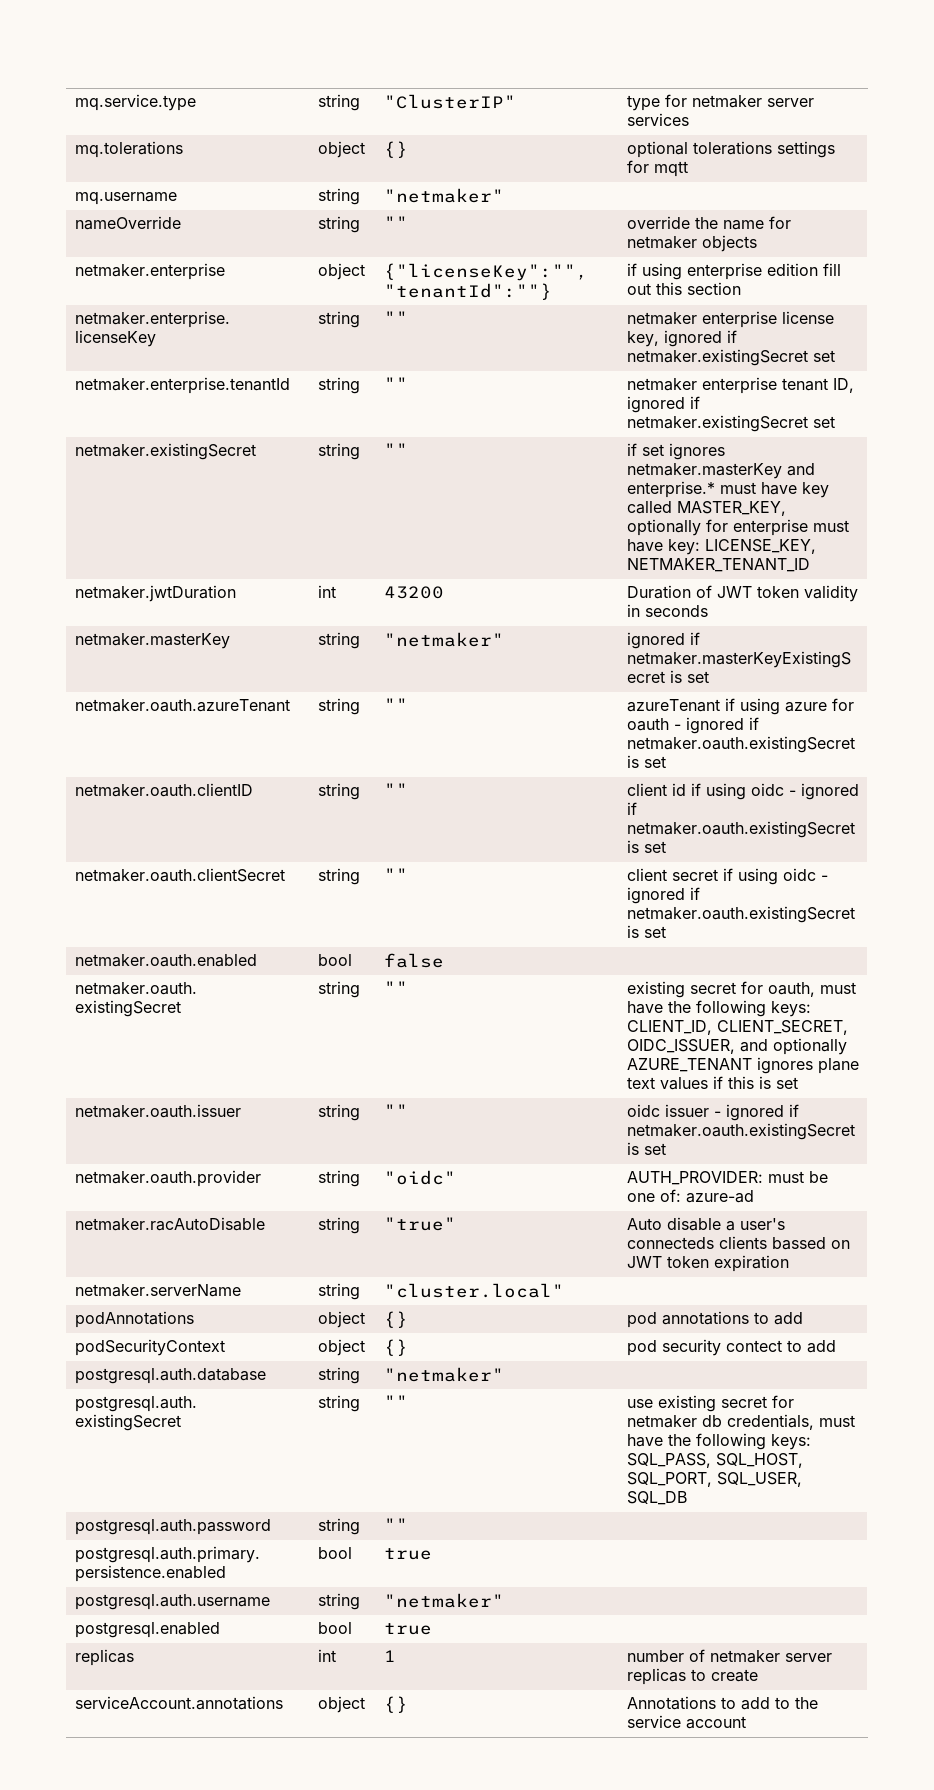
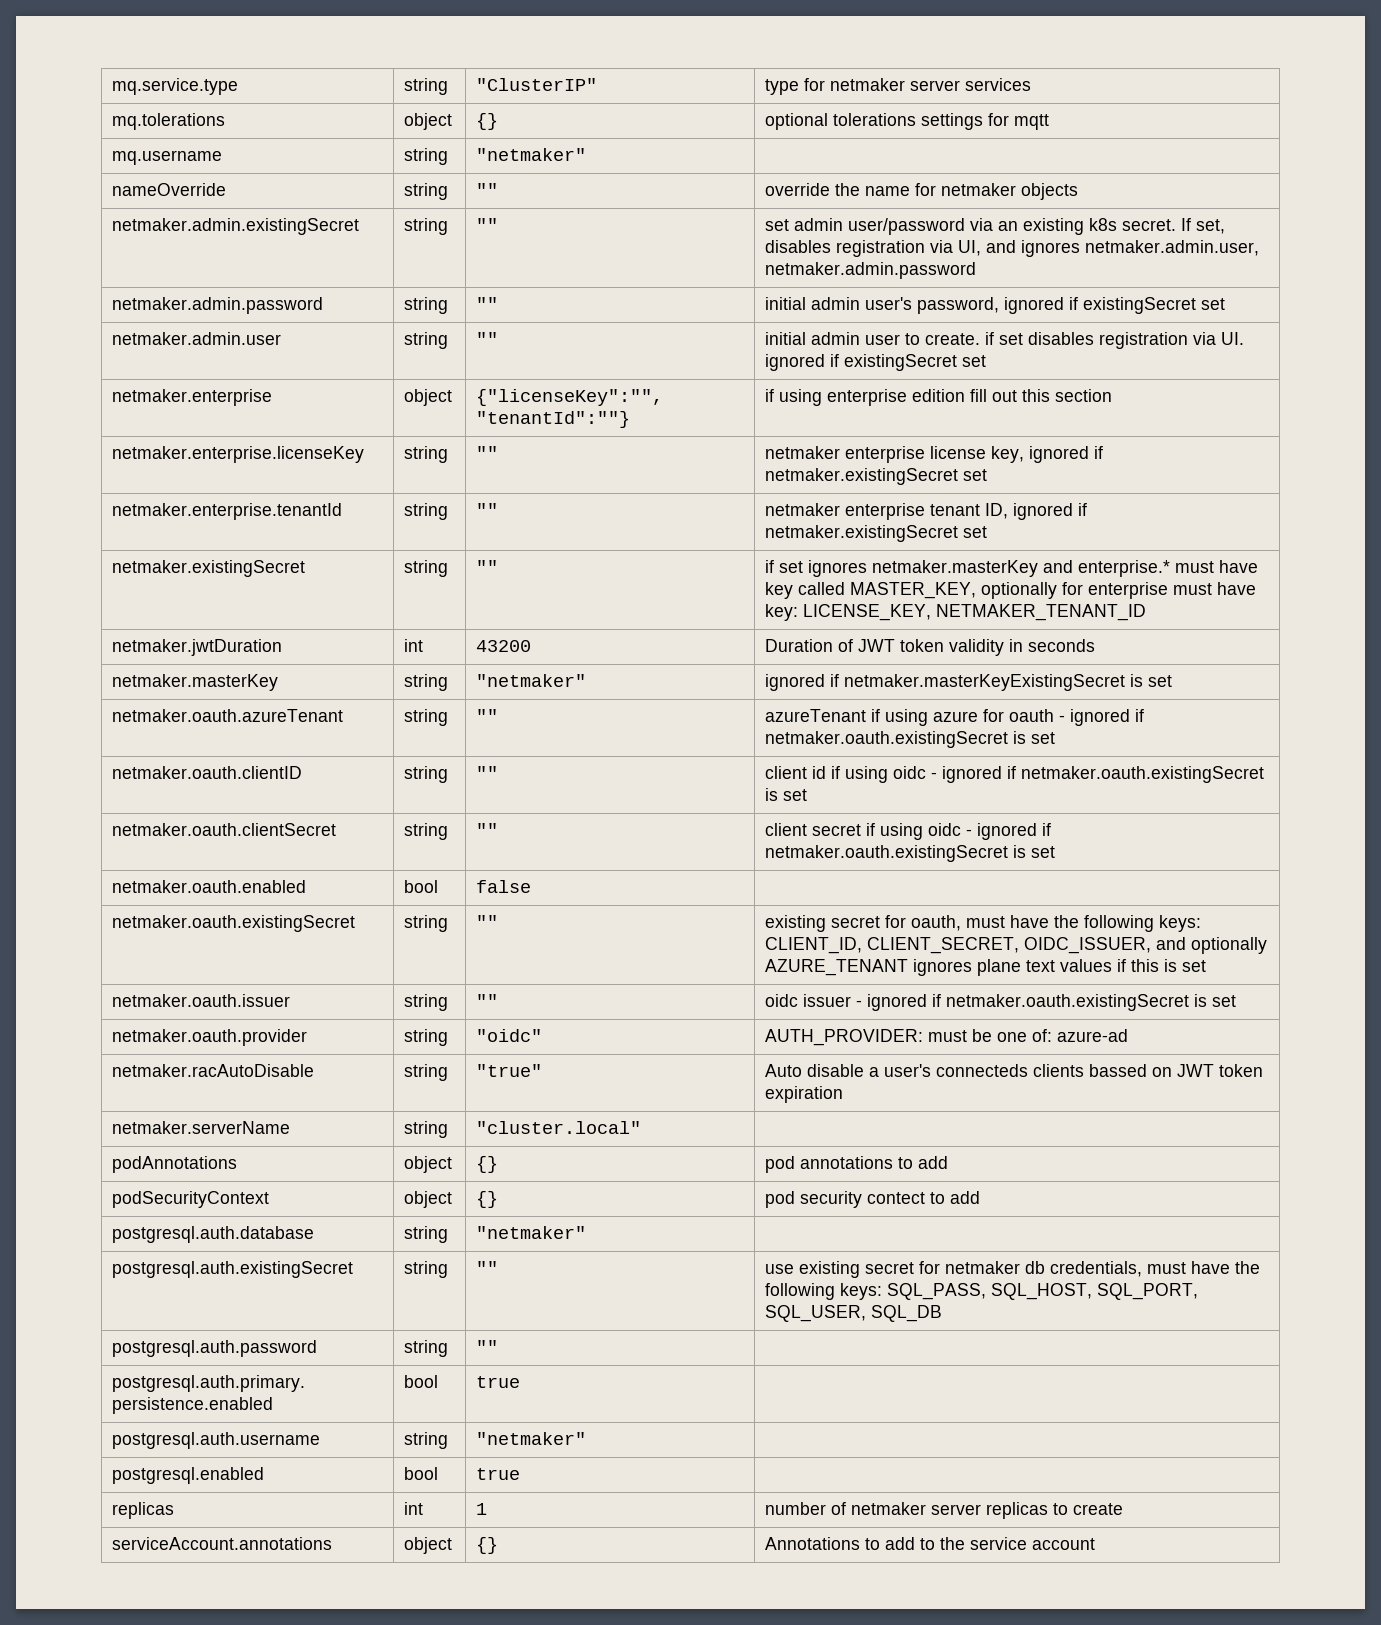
(757, 243) none -> [112,218,360,235] [404,218,449,235] [476,218,499,231] [765,218,1226,235] [765,240,1260,257] [765,262,977,279] [112,297,324,314] [404,297,449,314] [476,297,499,310] [765,297,1226,314] [112,332,282,345] [404,332,449,349] [476,332,499,345] [765,332,1245,349] [765,354,987,371] // netmaker.admin.existingSecret | string | "" | set admin user/password via an existing k8s secret. If set, disables registration via UI, and ignores netmaker.admin.user, netmaker.admin.password // netmaker.admin.password | string | "" | initial admin user's password, ignored if existingSecret set // netmaker.admin.user | string | "" | initial admin user to create. if set disables registration via UI. ignored if existingSecret set

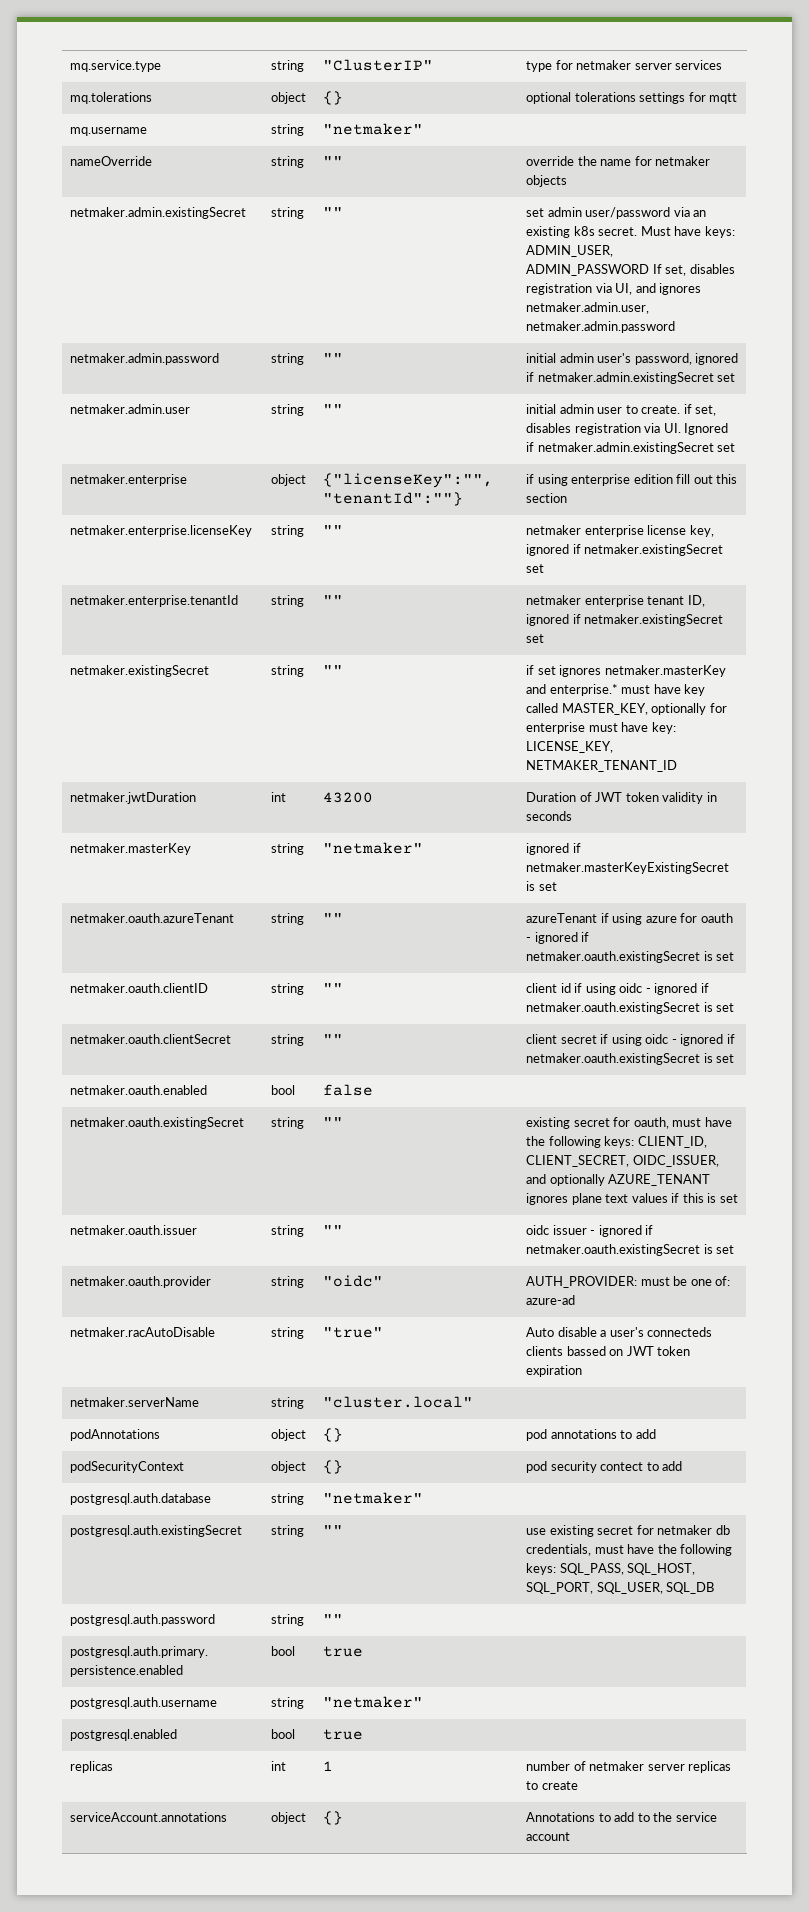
(1177, 225) none -> [640,226,735,238] [526,245,614,257] [526,264,650,276] Must have keys: ADMIN_USER, ADMIN_PASSWORD
[1083,297,1197,314] existingSecret -> [537,372,714,384] netmaker.admin.existingSecret
[999,333,1024,345] set -> [695,405,717,416] set,
[765,354,958,371] ignored if existingSecret -> [684,423,729,435] [526,442,714,454] Ignored if netmaker.admin.existingSecret

